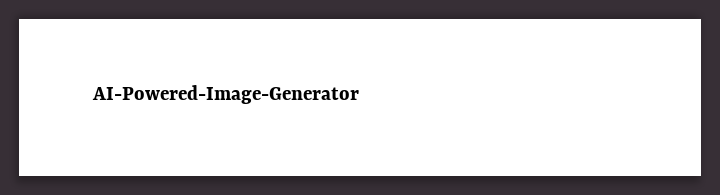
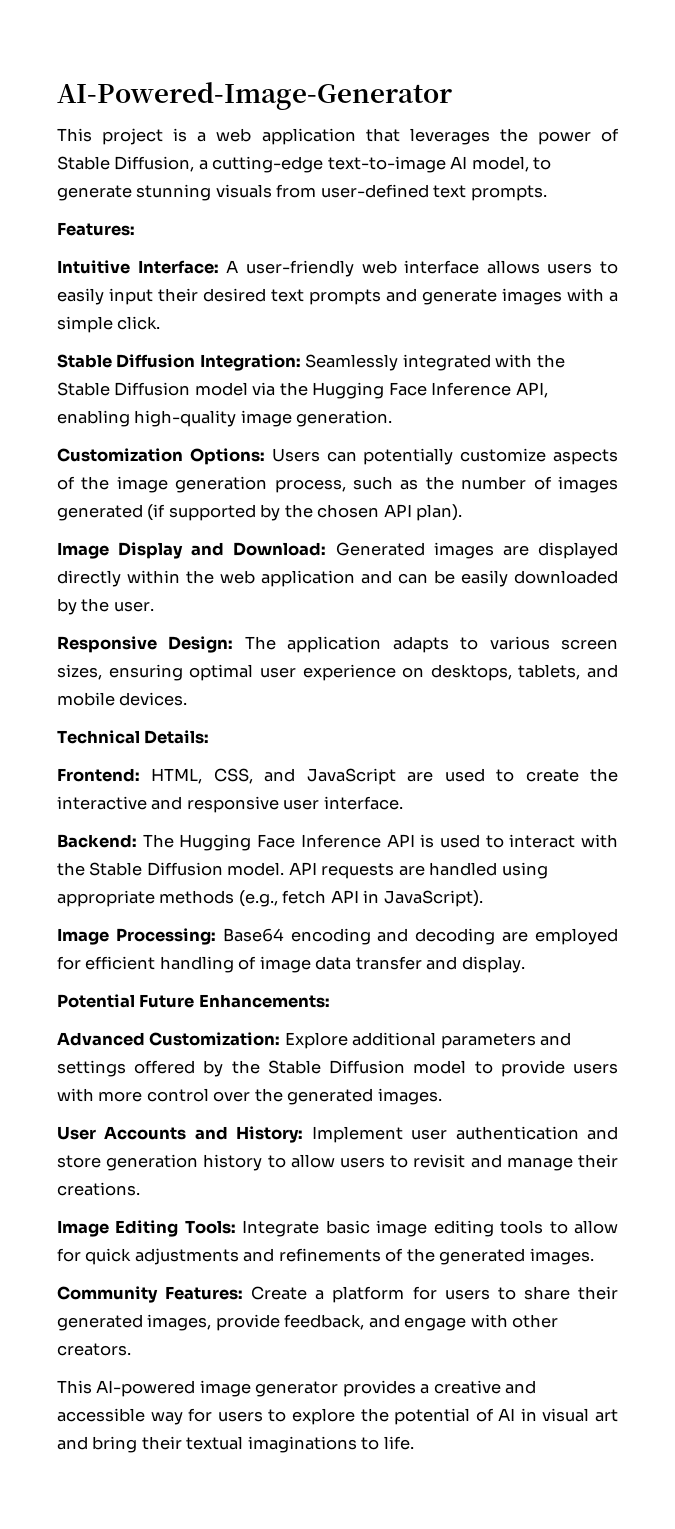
(359, 94) none -> [57,128,620,145] [57,156,552,173] [57,184,547,201] [57,222,135,236] [57,260,618,277] [57,288,618,305] [57,316,161,333] [57,354,565,371] [57,382,548,399] [57,410,393,427] [57,448,618,465] [57,476,618,493] [57,504,463,521] [57,542,619,559] [57,570,618,587] [57,598,154,615] [57,636,619,653] [57,664,618,681] [57,692,188,706] [57,730,210,744] [57,768,619,785] [57,796,403,813] [57,834,618,851] [57,862,548,879] [57,890,483,907] [57,928,619,945] [57,956,525,973] [57,994,330,1008] [57,1032,572,1049] [57,1060,618,1077] [57,1088,442,1105] [57,1126,619,1143] [57,1154,618,1171] [57,1182,140,1196] [57,1220,618,1237] [57,1248,594,1265] [57,1286,618,1303] [57,1314,559,1331] [57,1343,131,1356] [57,1380,537,1397] [57,1408,618,1425] [57,1436,414,1453] // This project is a web application that leverages the power of Stable Diffusion, a cutting-edge text-to-image AI model, to generate stunning visuals from user-defined text prompts. // Features: // Intuitive Interface: A user-friendly web interface allows users to easily input their desired text prompts and generate images with a simple click. // Stable Diffusion Integration: Seamlessly integrated with the Stable Diffusion model via the Hugging Face Inference API, enabling high-quality image generation. // Customization Options: Users can potentially customize aspects of the image generation process, such as the number of images generated (if supported by the chosen API plan). // Image Display and Download: Generated images are displayed directly within the web application and can be easily downloaded by the user. // Responsive Design: The application adapts to various screen sizes, ensuring optimal user experience on desktops, tablets, and mobile devices. // Technical Details: // Frontend: HTML, CSS, and JavaScript are used to create the interactive and responsive user interface. // Backend: The Hugging Face Inference API is used to interact with the Stable Diffusion model. API requests are handled using appropriate methods (e.g., fetch API in JavaScript). // Image Processing: Base64 encoding and decoding are employed for efficient handling of image data transfer and display. // Potential Future Enhancements: // Advanced Customization: Explore additional parameters and settings offered by the Stable Diffusion model to provide users with more control over the generated images. // User Accounts and History: Implement user authentication and store generation history to allow users to revisit and manage their creations. // Image Editing Tools: Integrate basic image editing tools to allow for quick adjustments and refinements of the generated images. // Community Features: Create a platform for users to share their generated images, provide feedback, and engage with other creators. // This AI-powered image generator provides a creative and accessible way for users to explore the potential of AI in visual art and bring their textual imaginations to life.

